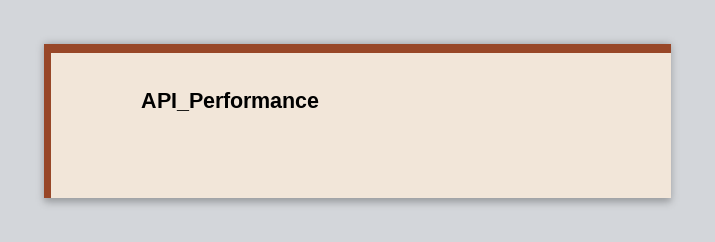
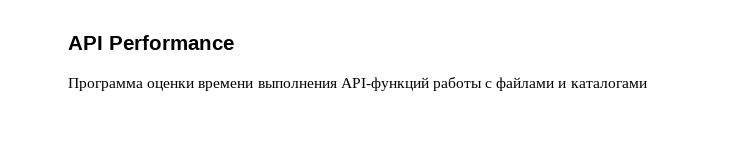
[141,92,319,111] API_Performance -> [68,35,234,50] [68,77,647,91] API Performance // Программа оценки времени выполнения API-функций работы с файлами и каталогами

